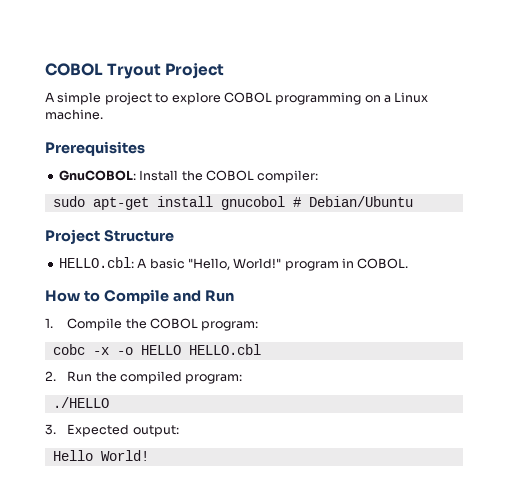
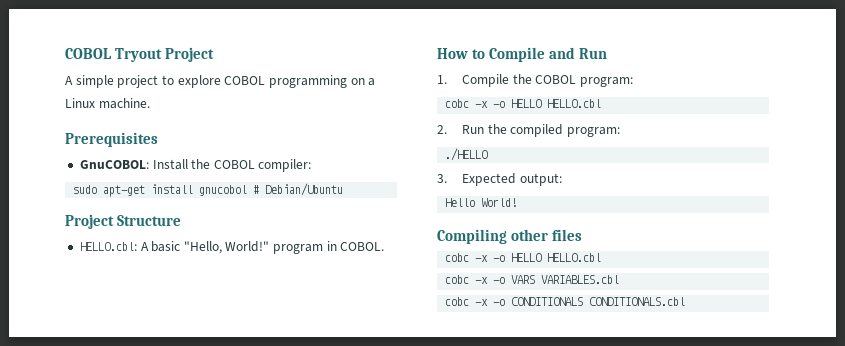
(149, 455) none -> [437,229,582,244] [445,253,602,262] [445,275,620,284] [445,297,686,306] // Compiling other files // cobc -x -o HELLO HELLO.cbl // cobc -x -o VARS VARIABLES.cbl // cobc -x -o CONDITIONALS CONDITIONALS.cbl

